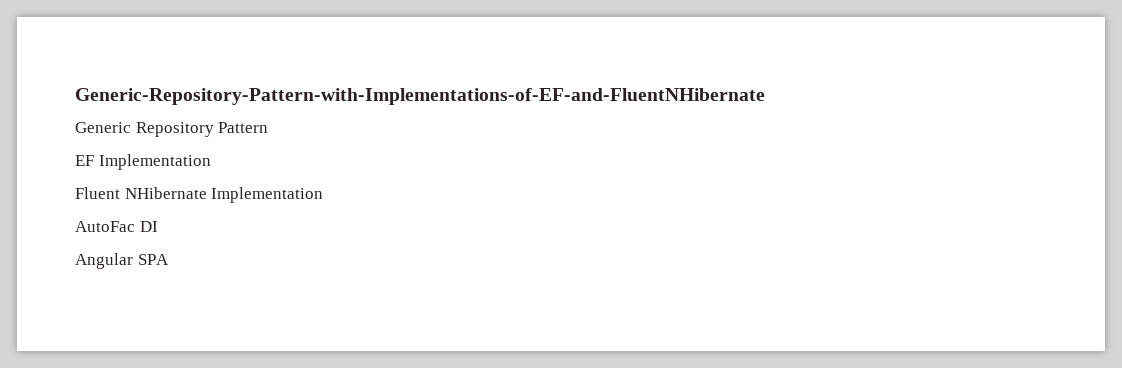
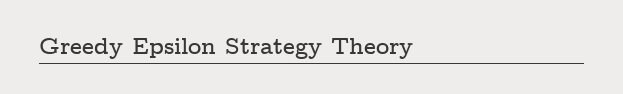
[75,88,765,105] [75,122,269,137] [75,154,211,170] [75,187,324,203] [75,221,158,232] [75,253,169,269] Generic-Repository-Pattern-with-Implementations-of-EF-and-FluentNHibernate // Generic Repository Pattern // EF Implementation // Fluent NHibernate Implementation // AutoFac DI // Angular SPA -> [39,38,413,59] Greedy Epsilon Strategy Theory

